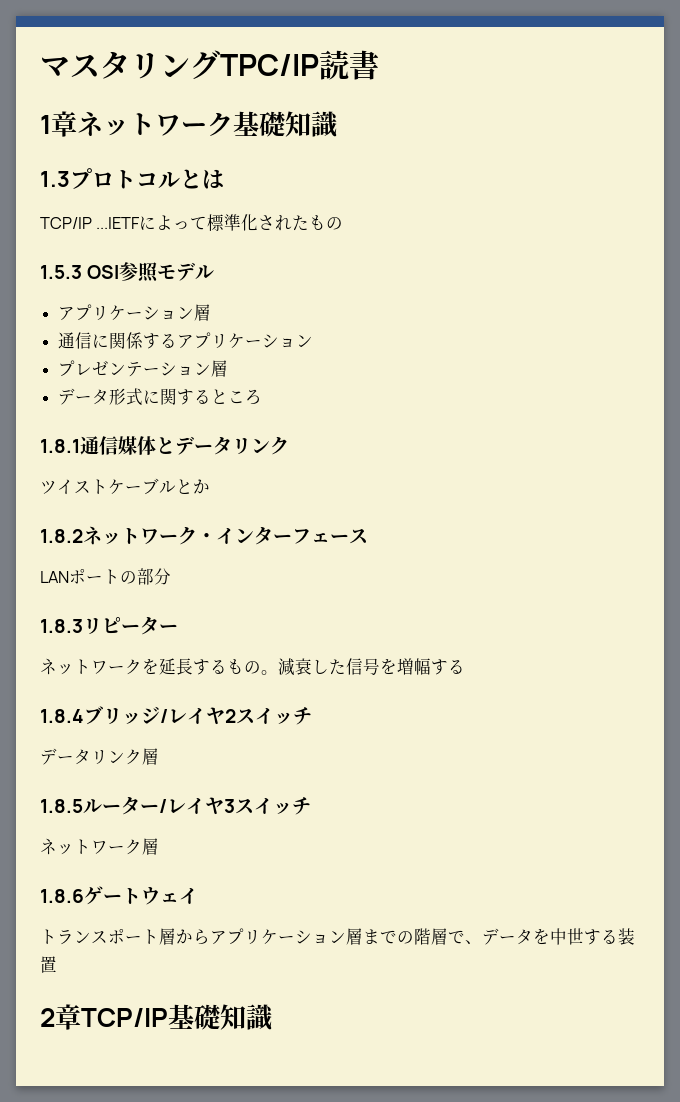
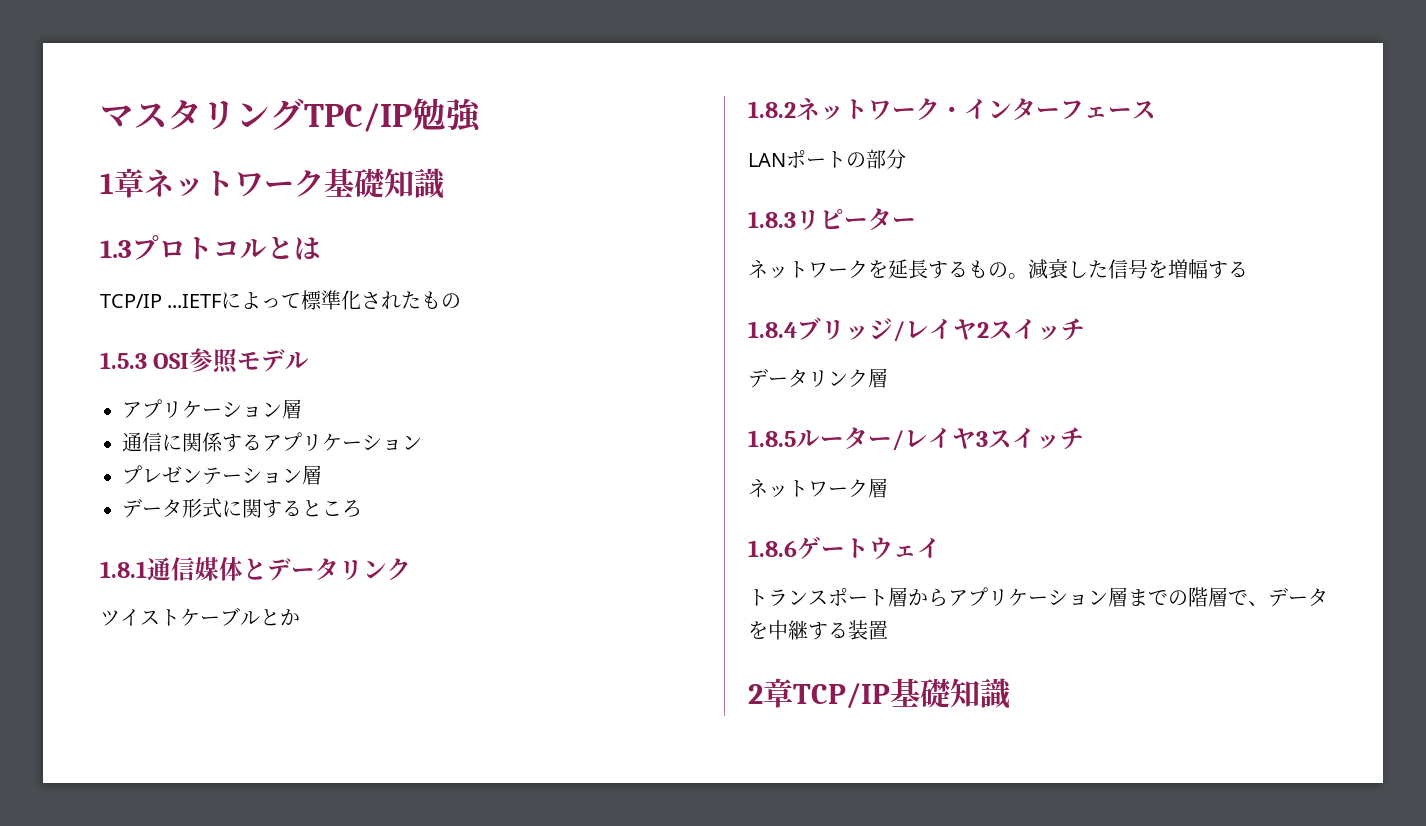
[319,50,379,80] 読書 -> [412,98,482,133] 勉強
[567,928,584,945] 世 -> [788,620,808,640] 継

